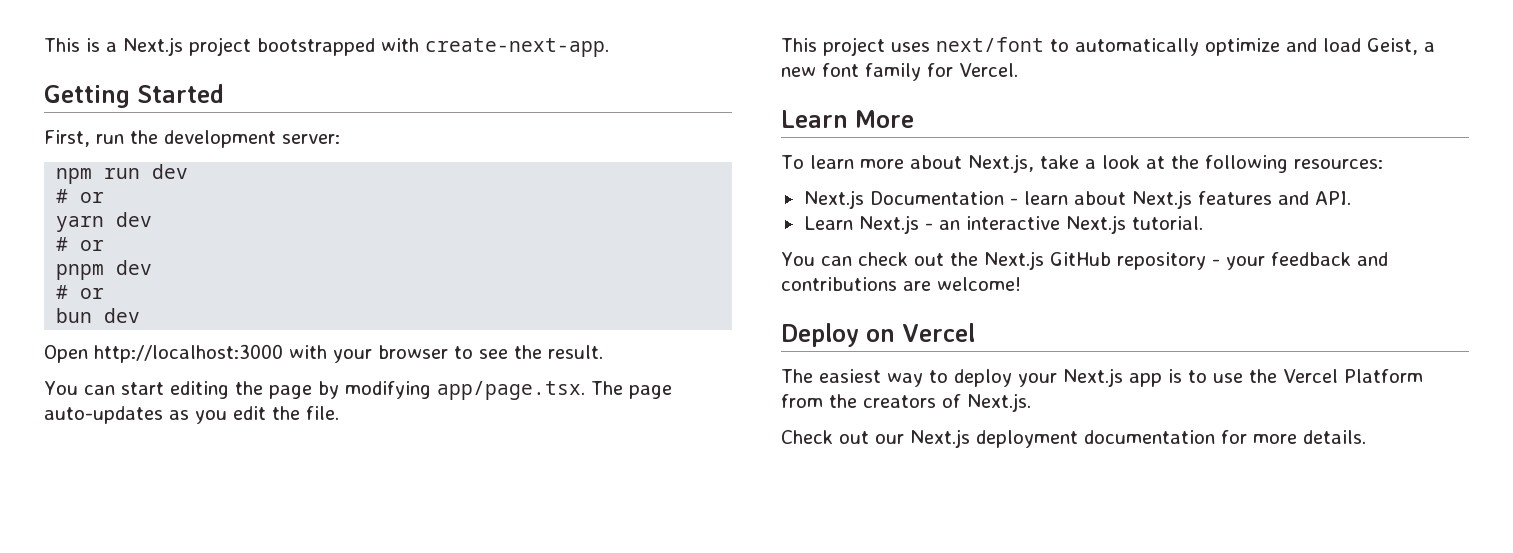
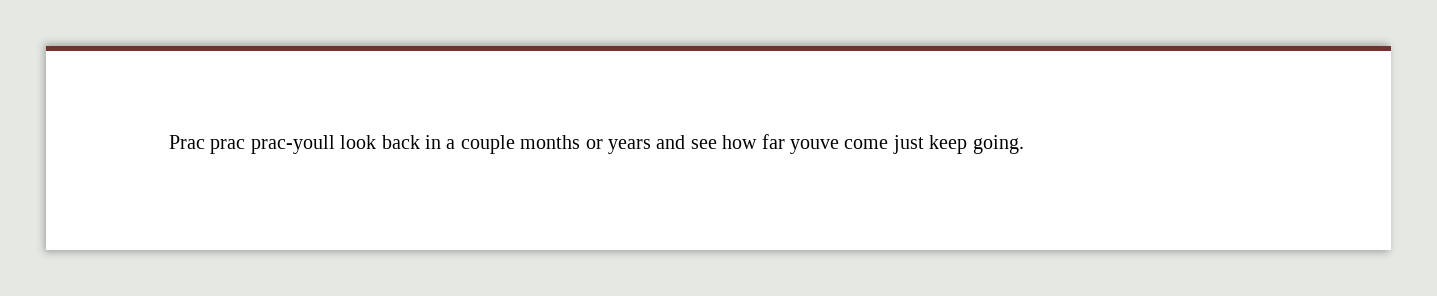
[44,37,609,57] [44,84,224,108] [44,130,340,148] [56,164,189,184] [56,189,105,203] [56,212,153,232] [56,237,105,251] [56,260,153,280] [56,285,105,299] [56,308,141,323] [44,344,603,363] [44,381,672,400] [44,406,339,424] [781,37,1435,56] [781,63,1018,81] [781,110,914,128] [781,154,1383,173] [803,190,1351,209] [803,215,1203,234] [781,251,1388,270] [781,277,1021,291] [781,323,975,347] [781,368,1423,387] [781,393,1031,412] [781,429,1366,448] This is a Next.js project bootstrapped with create-next-app. // Getting Started // First, run the development server: // npm run dev // # or // yarn dev // # or // pnpm dev // # or // bun dev // Open http://localhost:3000 with your browser to see the result. // You can start editing the page by modifying app/page.tsx. The page auto-updates as you edit the file. // This project uses next/font to automatically optimize and load Geist, a new font family for Vercel. // Learn More // To learn more about Next.js, take a look at the following resources: // Next.js Documentation - learn about Next.js features and API. // Learn Next.js - an interactive Next.js tutorial. // You can check out the Next.js GitHub repository - your feedback and contributions are welcome! // Deploy on Vercel // The easiest way to deploy your Next.js app is to use the Vercel Platform from the creators of Next.js. // Check out our Next.js deployment documentation for more details. -> [169,134,1024,154] Prac prac prac-youll look back in a couple months or years and see how far youve come just keep going.

